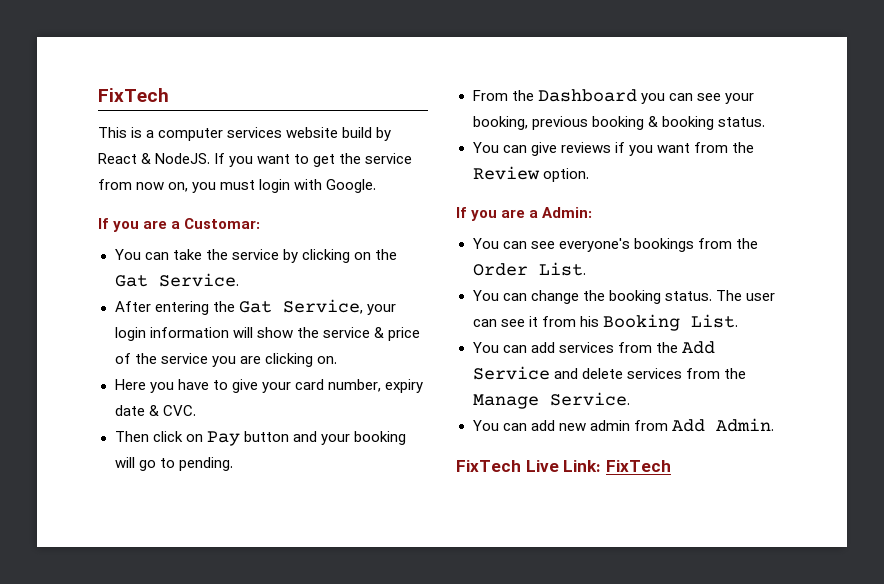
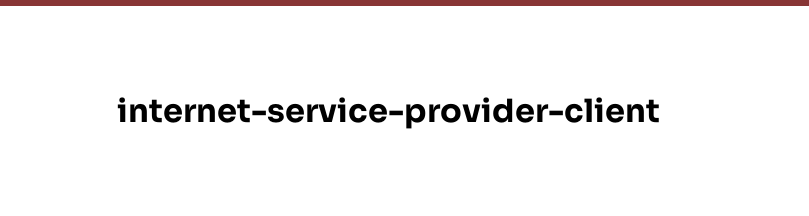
[98,88,169,102] [98,127,392,141] [98,153,413,167] [98,179,377,193] [98,218,261,232] [114,249,397,263] [114,273,239,287] [114,299,396,315] [114,327,420,341] [114,353,337,367] [114,379,423,393] [114,405,196,416] [114,431,406,446] [114,457,233,471] [472,89,754,104] [472,116,765,130] [472,142,754,156] [472,166,589,182] [456,207,593,221] [472,238,758,252] [472,262,586,276] [472,290,775,304] [472,314,738,331] [472,341,715,354] [472,366,746,380] [472,392,630,409] [472,418,774,432] [456,460,671,472] FixTech // This is a computer services website build by React & NodeJS. If you want to get the service from now on, you must login with Google. // If you are a Customar: // You can take the service by clicking on the Gat Service. // After entering the Gat Service, your login information will show the service & price of the service you are clicking on. // Here you have to give your card number, expiry date & CVC. // Then click on Pay button and your booking will go to pending. // From the Dashboard you can see your booking, previous booking & booking status. // You can give reviews if you want from the Review option. // If you are a Admin: // You can see everyone's bookings from the Order List. // You can change the booking status. The user can see it from his Booking List. // You can add services from the Add Service and delete services from the Manage Service. // You can add new admin from Add Admin. // FixTech Live Link: FixTech -> [117,97,660,129] internet-service-provider-client

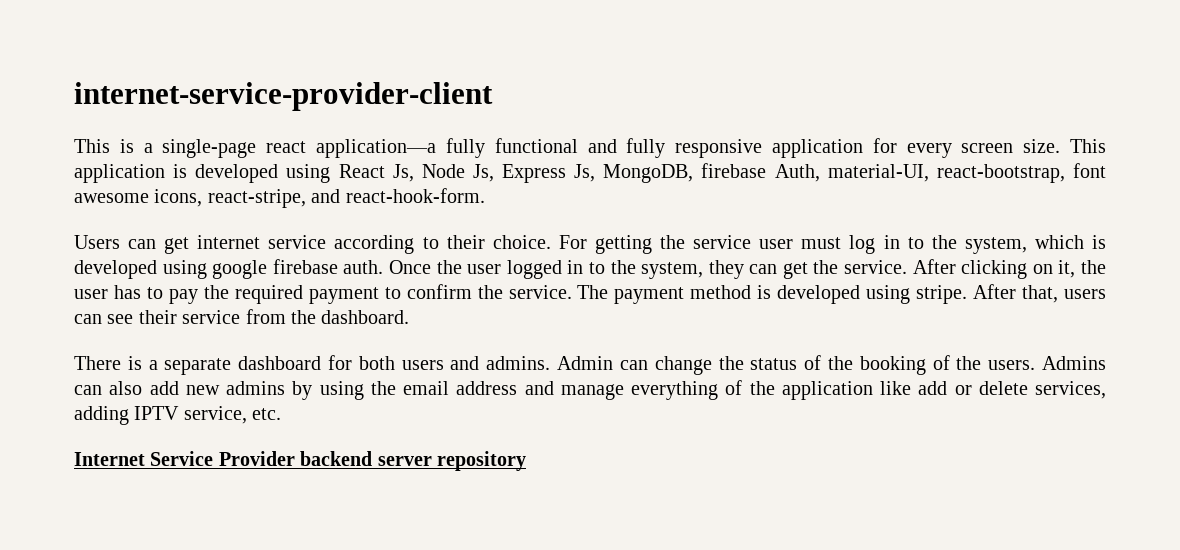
(660, 113) none -> [74,138,1106,158] [74,163,1106,183] [74,188,485,208] [74,235,1106,254] [74,259,1107,279] [74,284,1107,304] [74,309,410,324] [74,355,1107,375] [74,380,1106,400] [74,406,282,425] [74,451,526,471] // This is a single-page react application—a fully functional and fully responsive application for every screen size. This application is developed using React Js, Node Js, Express Js, MongoDB, firebase Auth, material-UI, react-bootstrap, font awesome icons, react-stripe, and react-hook-form. // Users can get internet service according to their choice. For getting the service user must log in to the system, which is developed using google firebase auth. Once the user logged in to the system, they can get the service. After clicking on it, the user has to pay the required payment to confirm the service. The payment method is developed using stripe. After that, users can see their service from the dashboard. // There is a separate dashboard for both users and admins. Admin can change the status of the booking of the users. Admins can also add new admins by using the email address and manage everything of the application like add or delete services, adding IPTV service, etc. // Internet Service Provider backend server repository

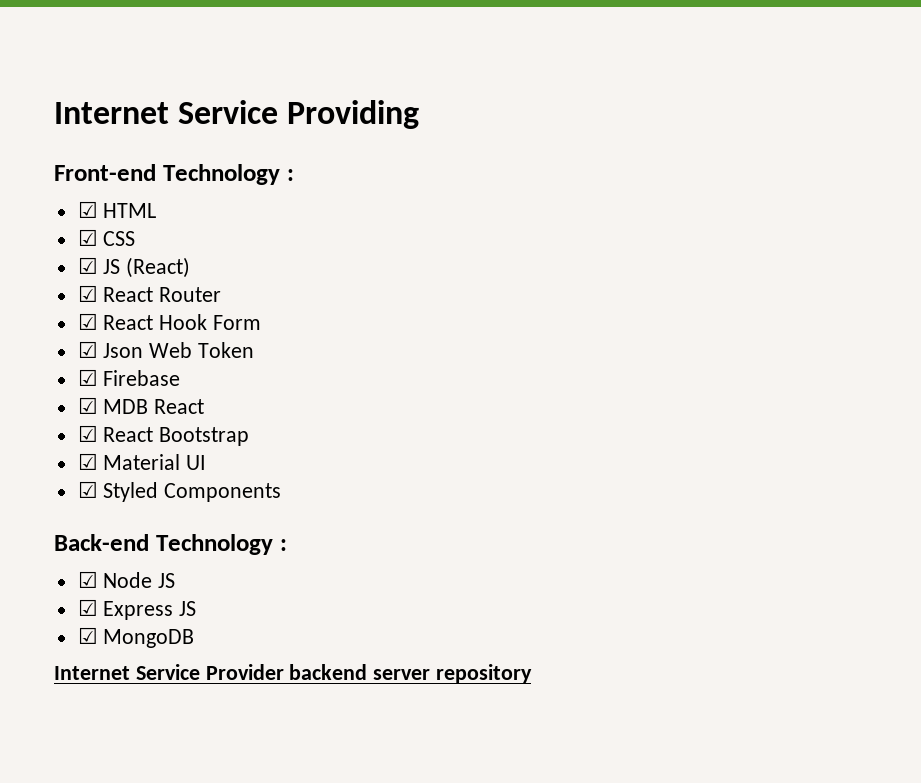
[74,82,493,111] [74,138,1106,158] [74,163,1106,183] [74,188,485,208] [74,235,1106,254] [74,259,1107,279] [74,284,1107,304] [74,309,410,324] [74,355,1107,375] [74,380,1106,400] [74,406,282,425] internet-service-provider-client // This is a single-page react application—a fully functional and fully responsive application for every screen size. This application is developed using React Js, Node Js, Express Js, MongoDB, firebase Auth, material-UI, react-bootstrap, font awesome icons, react-stripe, and react-hook-form. // Users can get internet service according to their choice. For getting the service user must log in to the system, which is developed using google firebase auth. Once the user logged in to the system, they can get the service. After clicking on it, the user has to pay the required payment to confirm the service. The payment method is developed using stripe. After that, users can see their service from the dashboard. // There is a separate dashboard for both users and admins. Admin can change the status of the booking of the users. Admins can also add new admins by using the email address and manage everything of the application like add or delete services, adding IPTV service, etc. -> [54,100,420,129] [54,164,294,185] [77,201,157,218] [77,229,136,246] [77,257,191,278] [77,285,222,302] [77,313,262,330] [77,341,255,358] [77,369,181,386] [77,397,205,414] [77,425,250,446] [77,453,207,470] [77,481,282,502] [54,534,287,555] [77,571,176,588] [77,599,197,620] [77,627,195,648] Internet Service Providing // Front-end Technology : // ☑ HTML // ☑ CSS // ☑ JS (React) // ☑ React Router // ☑ React Hook Form // ☑ Json Web Token // ☑ Firebase // ☑ MDB React // ☑ React Bootstrap // ☑ Material UI // ☑ Styled Components // Back-end Technology : // ☑ Node JS // ☑ Express JS // ☑ MongoDB

